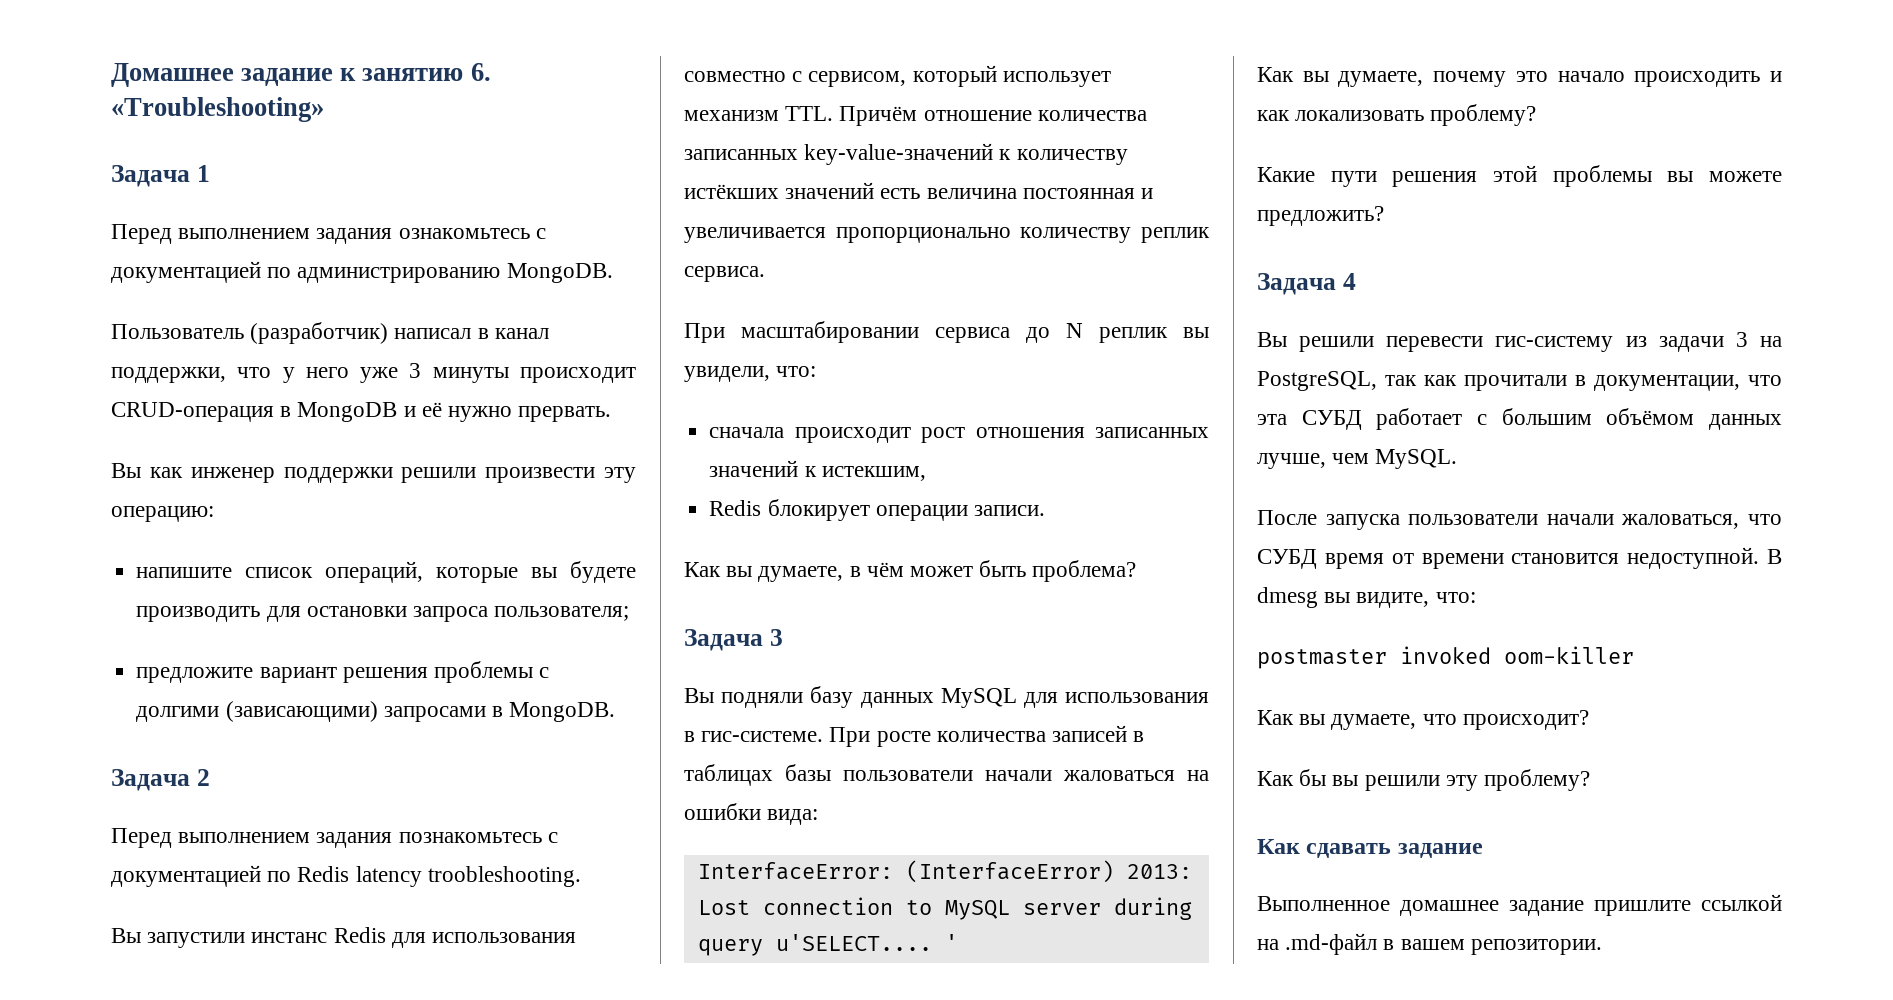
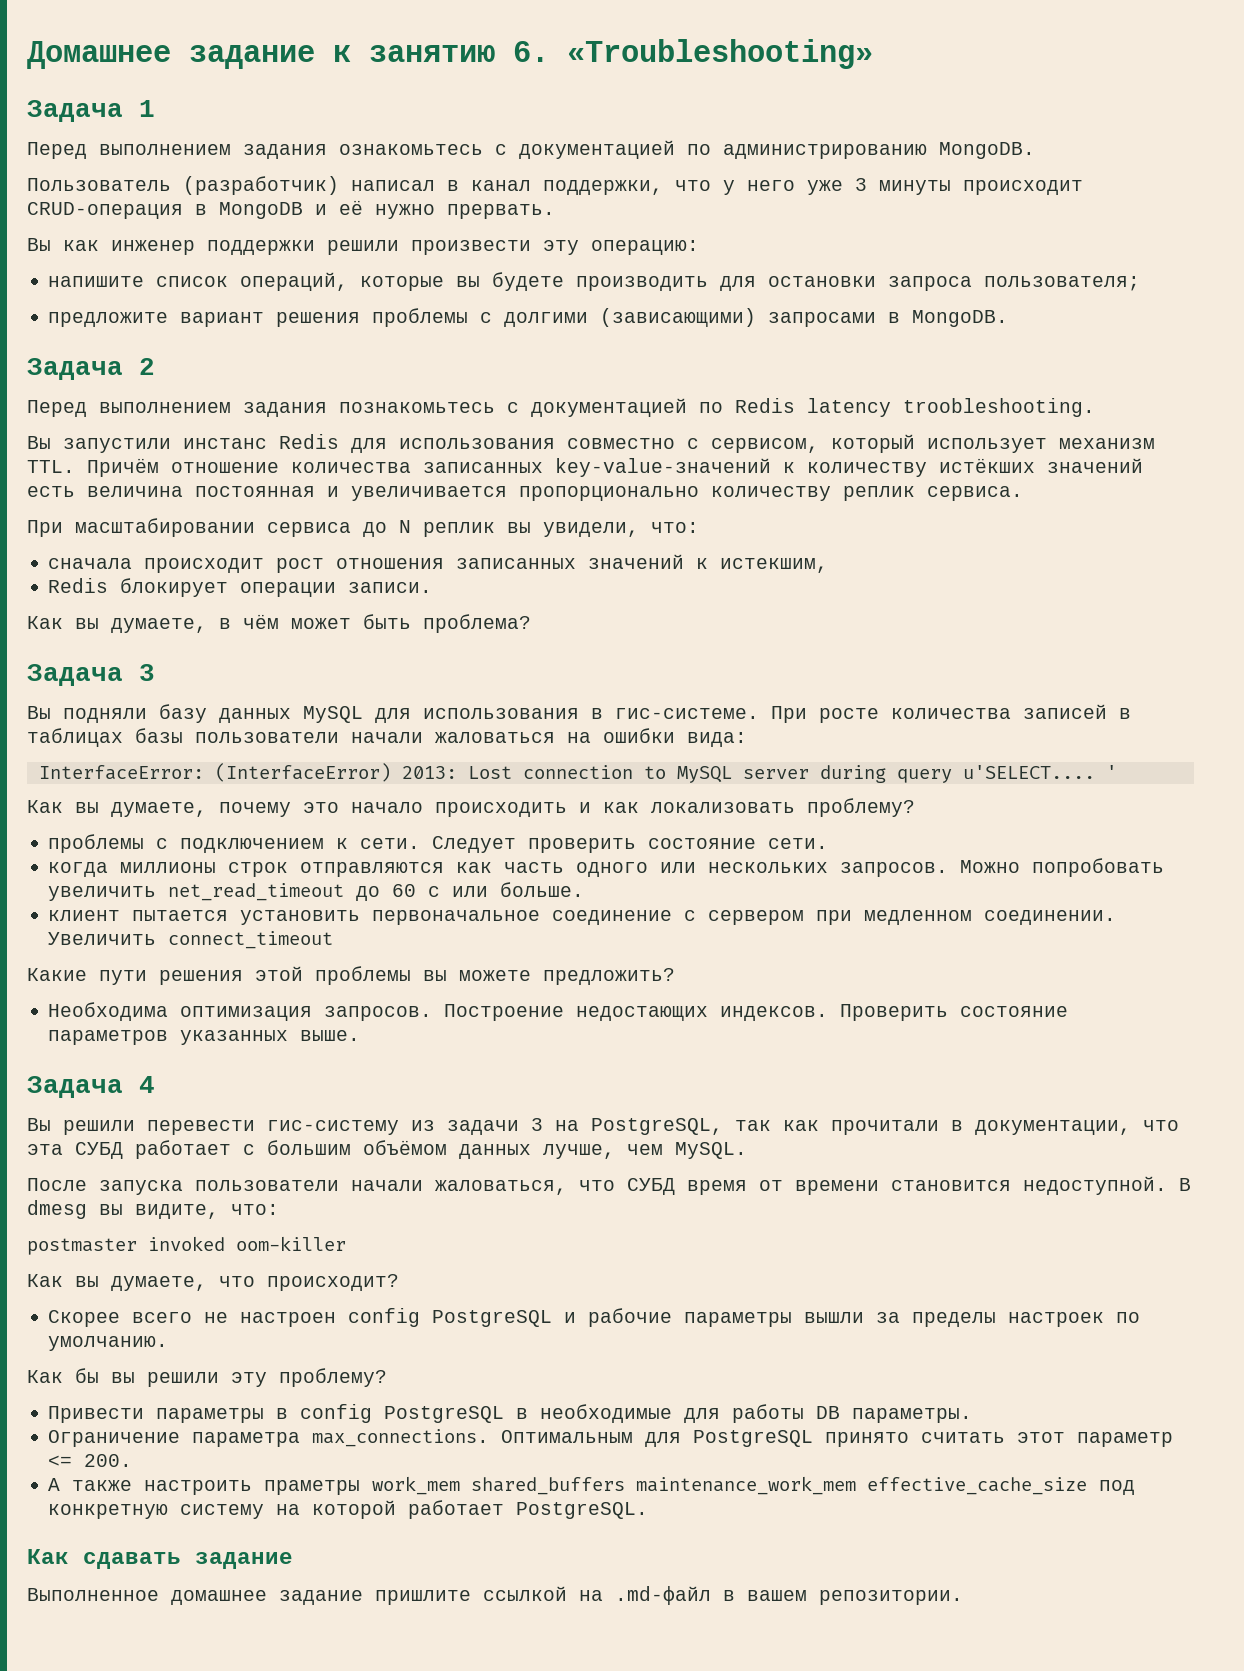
(1537, 115) none -> [48,834,829,853] [48,858,1165,877] [48,882,585,901] [48,910,1117,925] [48,931,334,949] // проблемы с подключением к сети. Следует проверить состояние сети. // когда миллионы строк отправляются как часть одного или нескольких запросов. Можно попробовать увеличить net_read_timeout до 60 с или больше. // клиент пытается установить первоначальное соединение с сервером при медленном соединении. Увеличить connect_timeout
(1384, 216) none -> [48,1002,1069,1021] [48,1030,361,1045] // Необходима оптимизация запросов. Построение недостающих индексов. Проверить состояние параметров указанных выше.
(1589, 720) none -> [48,1308,1141,1327] [48,1336,169,1351] // Скорее всего не настроен config PostgreSQL и рабочие параметры вышли за пределы настроек по умолчанию.
(1591, 780) none -> [48,1404,973,1423] [48,1429,1174,1447] [48,1454,133,1467] [48,1476,1136,1495] [48,1500,649,1519] // Привести параметры в config PostgreSQL в необходимые для работы DB параметры. // Ограничение параметра max_connections. Оптимальным для PostgreSQL принято считать этот параметр <= 200. // А также настроить праметры work_mem shared_buffers maintenance_work_mem effective_cache_size под конкретную систему на которой работает PostgreSQL.

